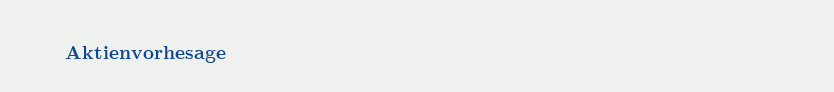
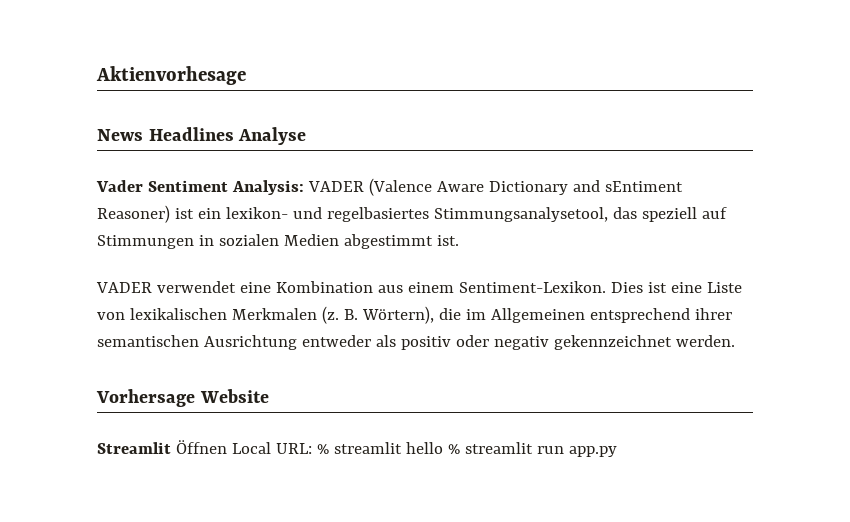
(226, 54) none -> [97,127,307,145] [96,178,683,196] [97,205,727,223] [97,234,459,249] [96,281,742,293] [97,306,732,324] [97,335,735,350] [96,389,269,407] [97,440,617,457] // News Headlines Analyse // Vader Sentiment Analysis: VADER (Valence Aware Dictionary and sEntiment Reasoner) ist ein lexikon- und regelbasiertes Stimmungsanalysetool, das speziell auf Stimmungen in sozialen Medien abgestimmt ist. // VADER verwendet eine Kombination aus einem Sentiment-Lexikon. Dies ist eine Liste von lexikalischen Merkmalen (z. B. Wörtern), die im Allgemeinen entsprechend ihrer semantischen Ausrichtung entweder als positiv oder negativ gekennzeichnet werden. // Vorhersage Website // Streamlit Öffnen Local URL: % streamlit hello % streamlit run app.py

